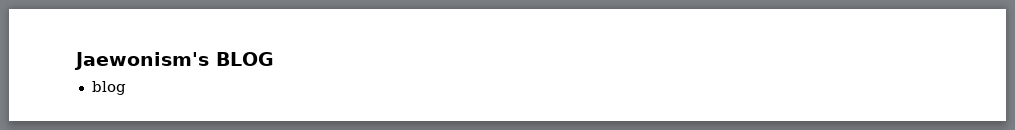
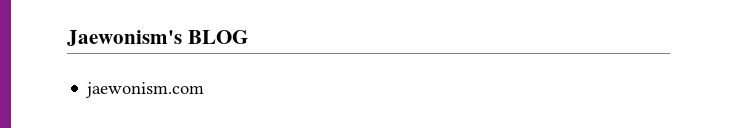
[91,81,126,95] blog -> [86,82,205,98] jaewonism.com

